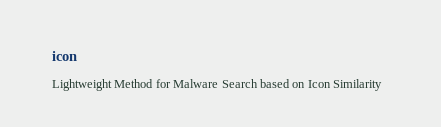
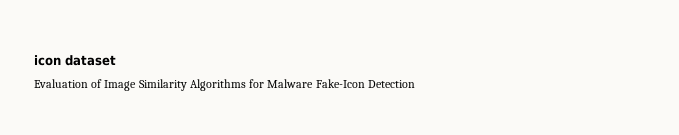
[52,79,382,91] // Lightweight Method for Malware Search based on Icon Similarity -> [65,55,116,66] [34,79,415,91] dataset // Evaluation of Image Similarity Algorithms for Malware Fake-Icon Detection

